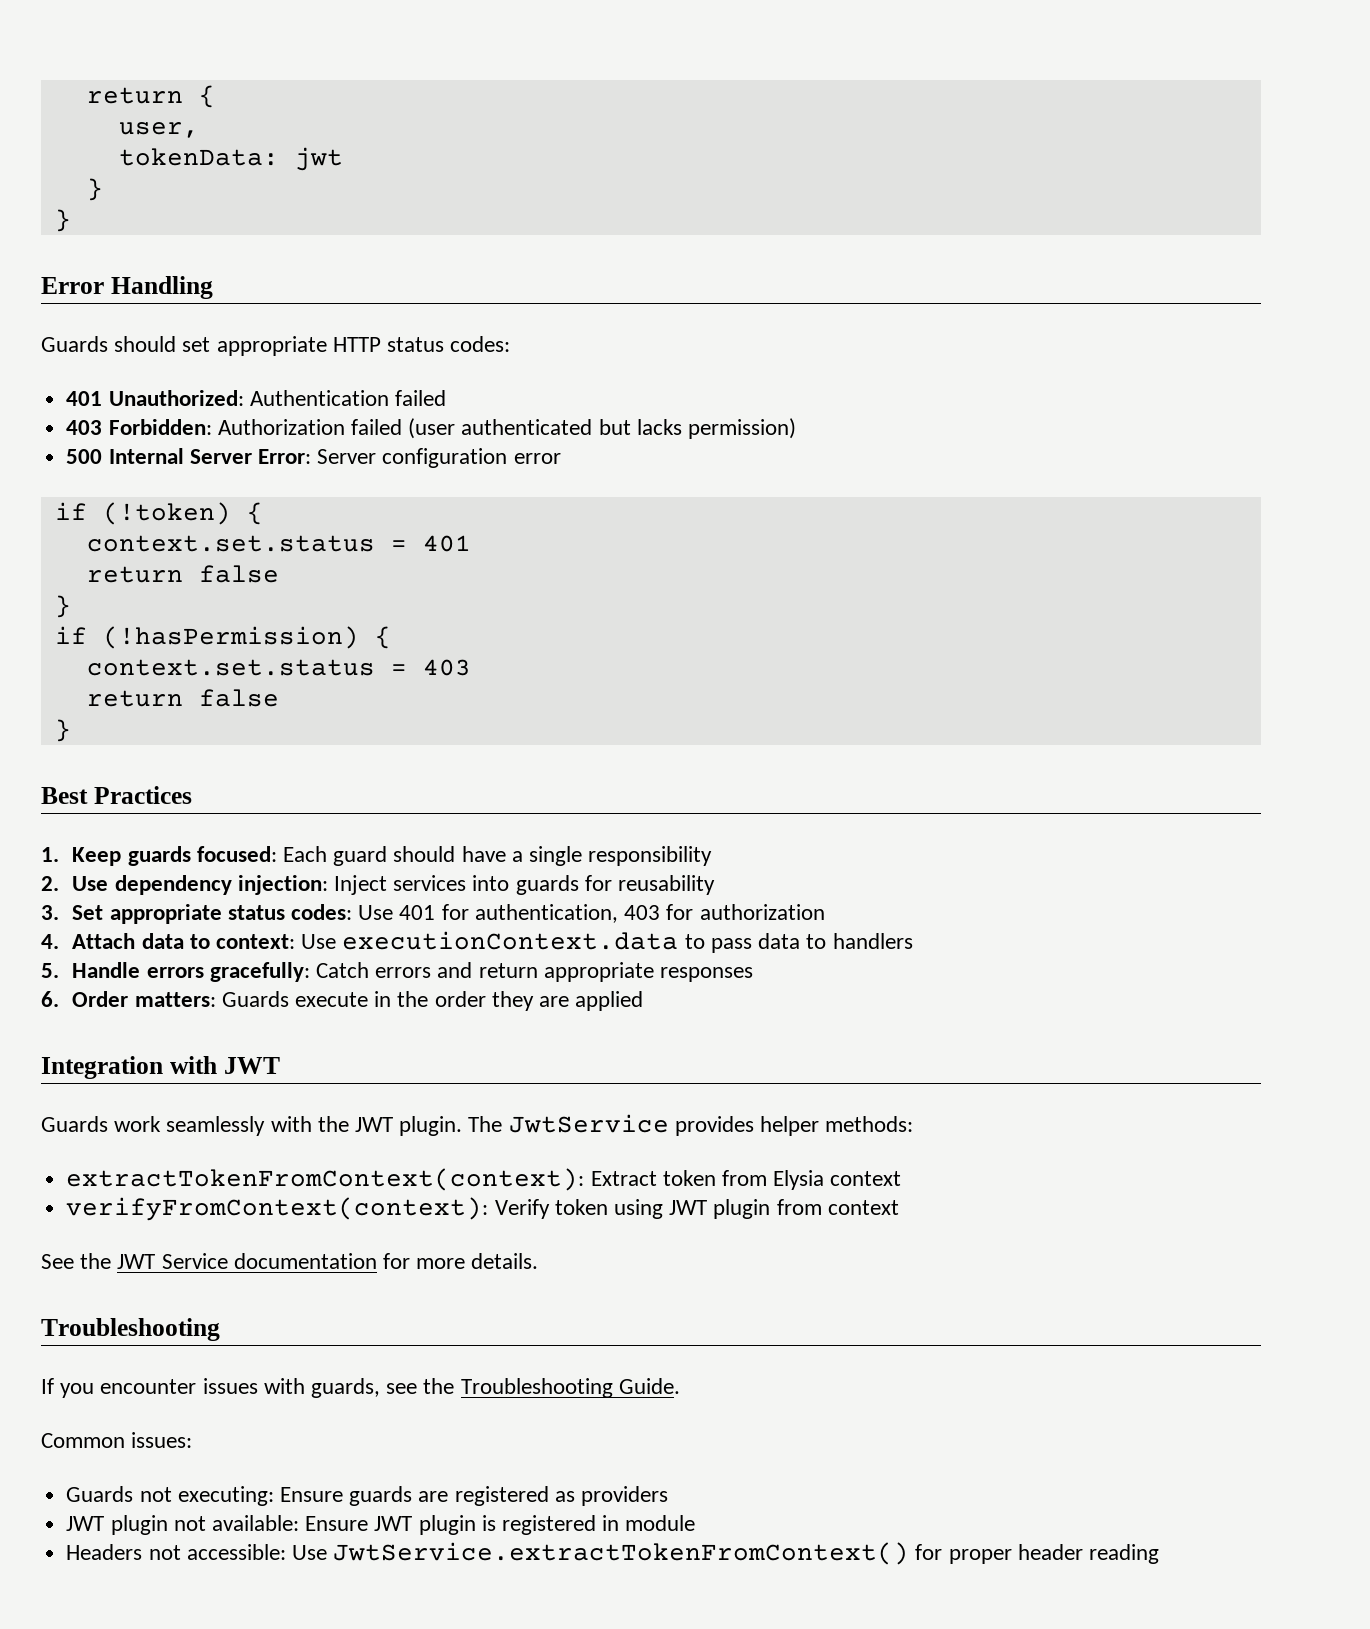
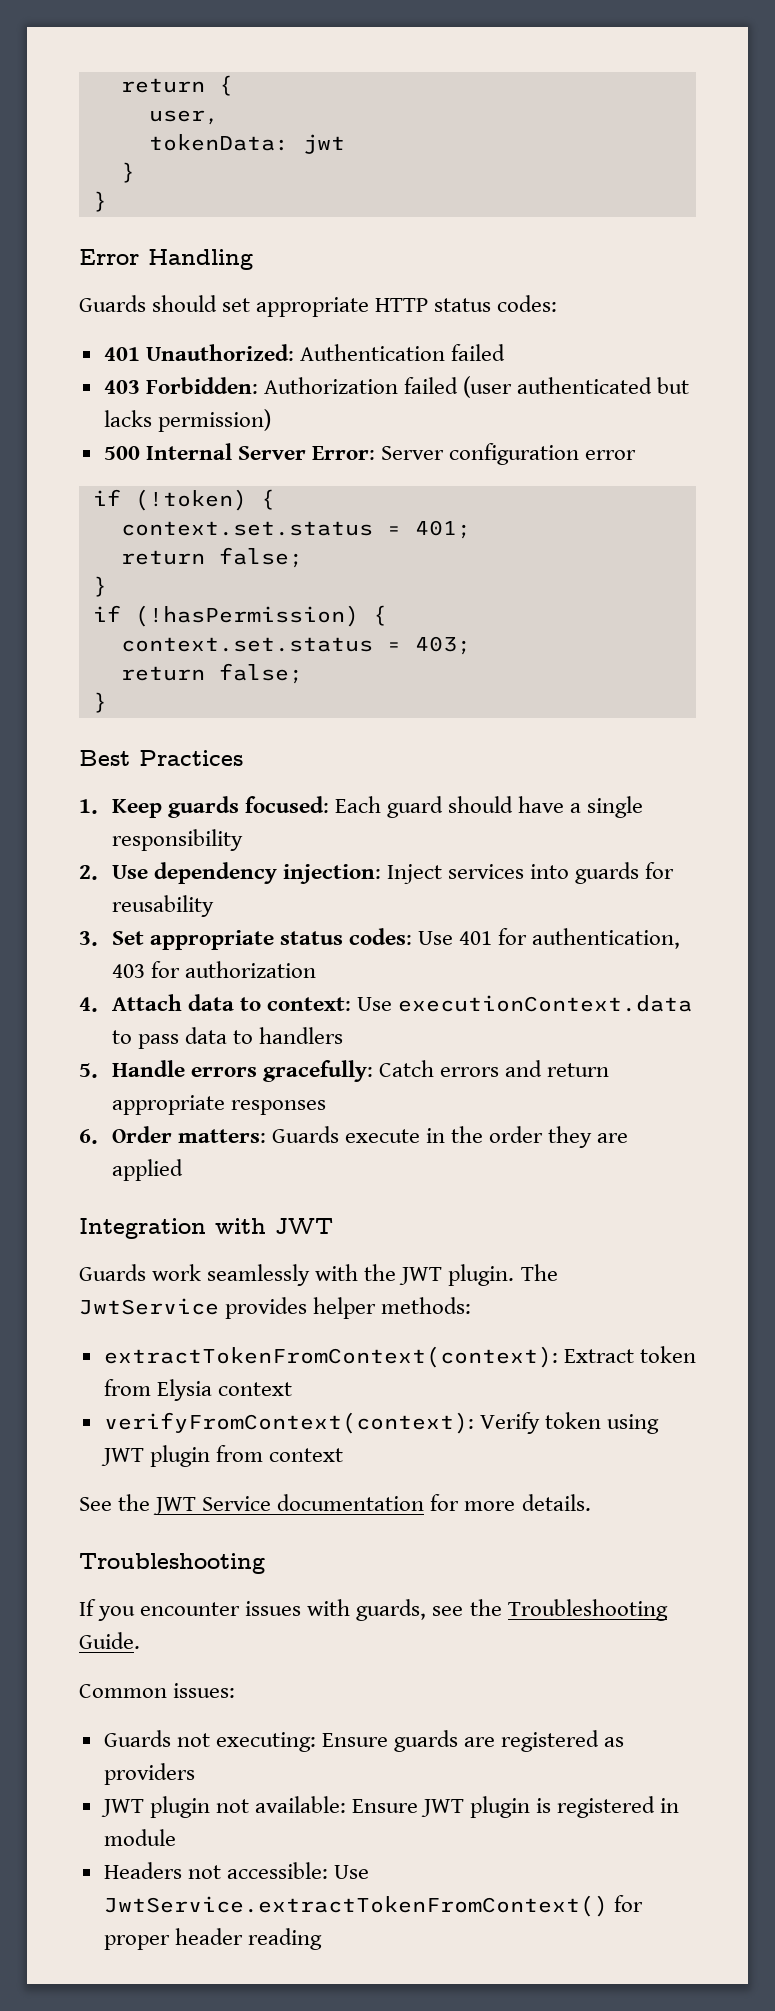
[422,535,471,552] [86,565,279,583] 401 // return false -> [414,520,471,539] [120,547,303,568] 401; // return false;
[422,659,471,676] [86,689,279,707] 403 // return false -> [414,636,471,655] [120,663,303,684] 403; // return false;

